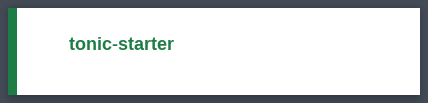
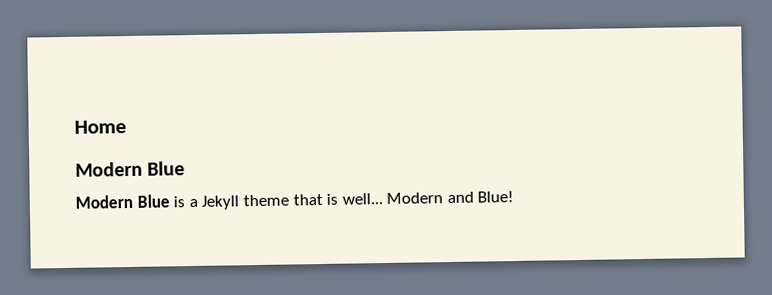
[69,37,174,50] tonic-starter -> [74,120,127,134] [75,161,186,177] [75,191,515,210] Home // Modern Blue // Modern Blue is a Jekyll theme that is well... Modern and Blue!

